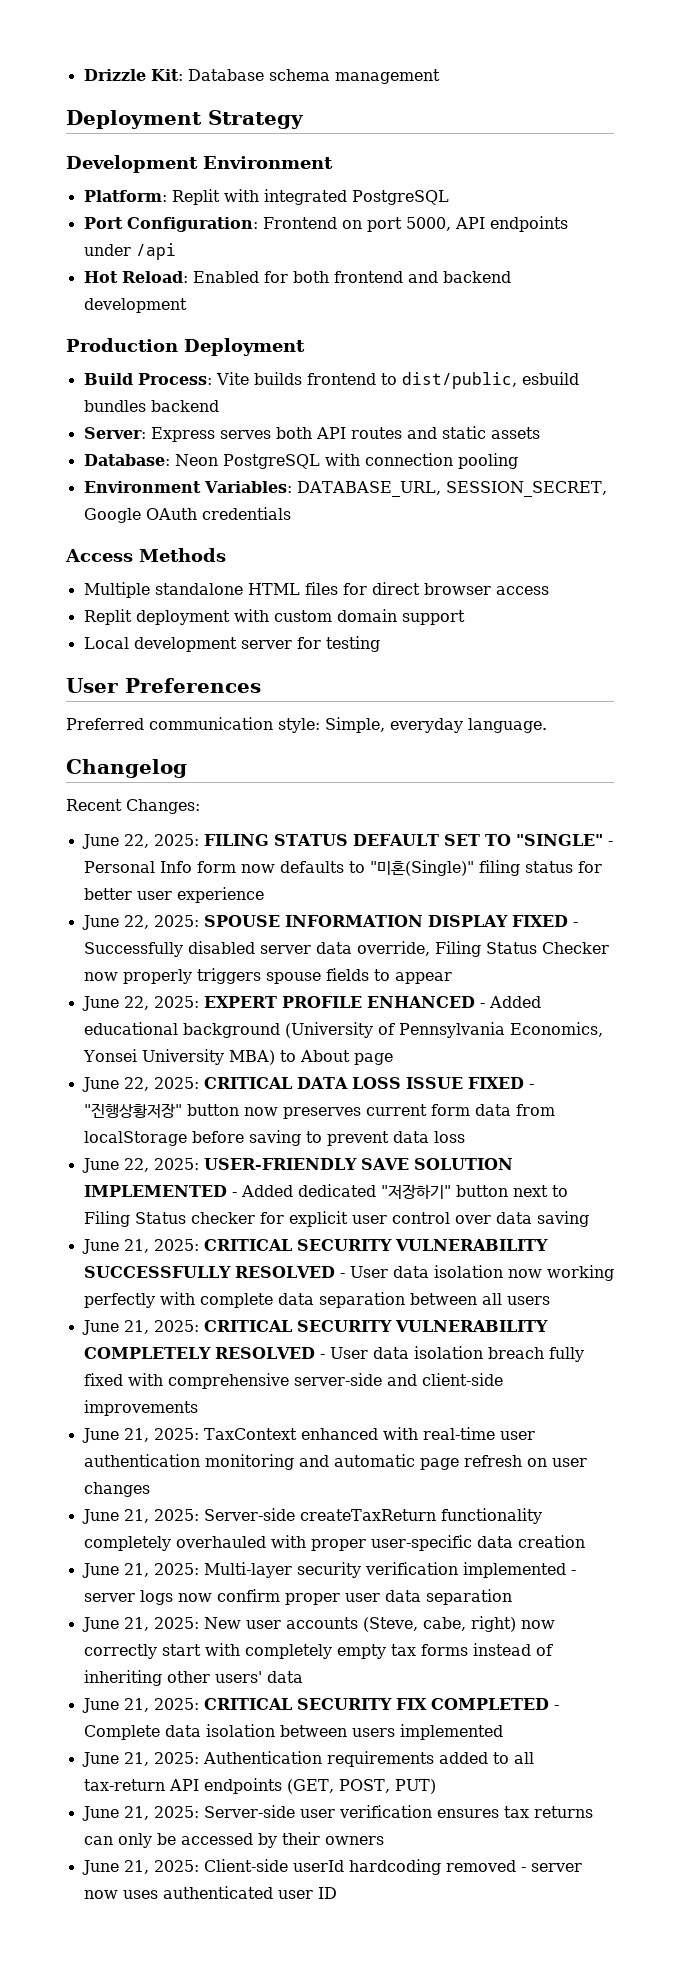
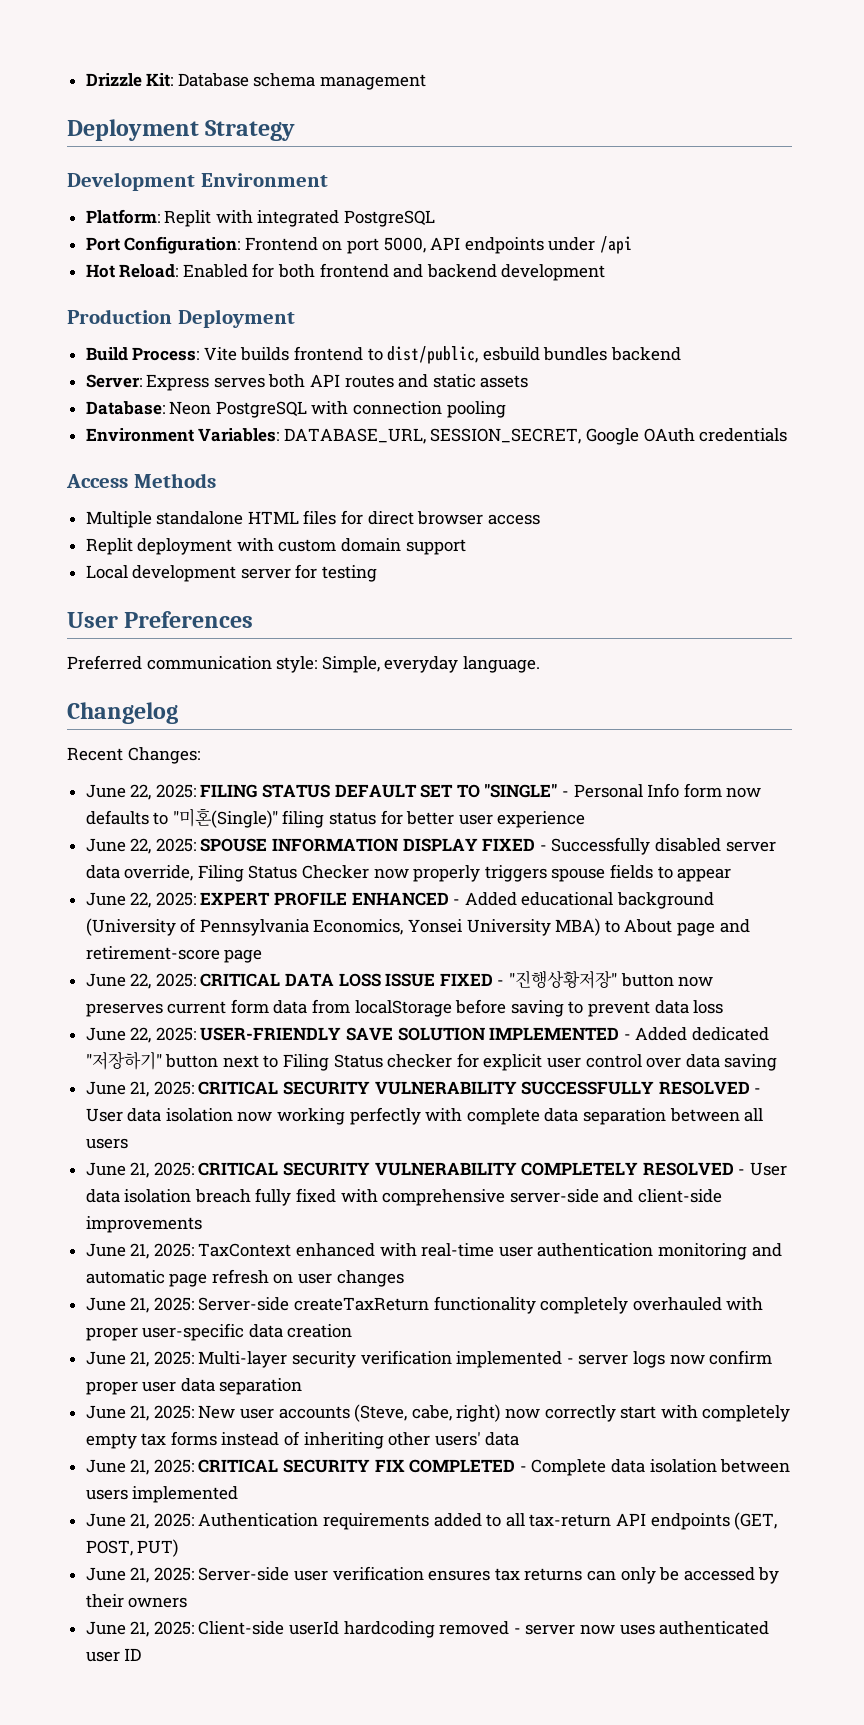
(393, 1059) none -> [719,919,750,933] [85,946,263,963] and retirement-score page

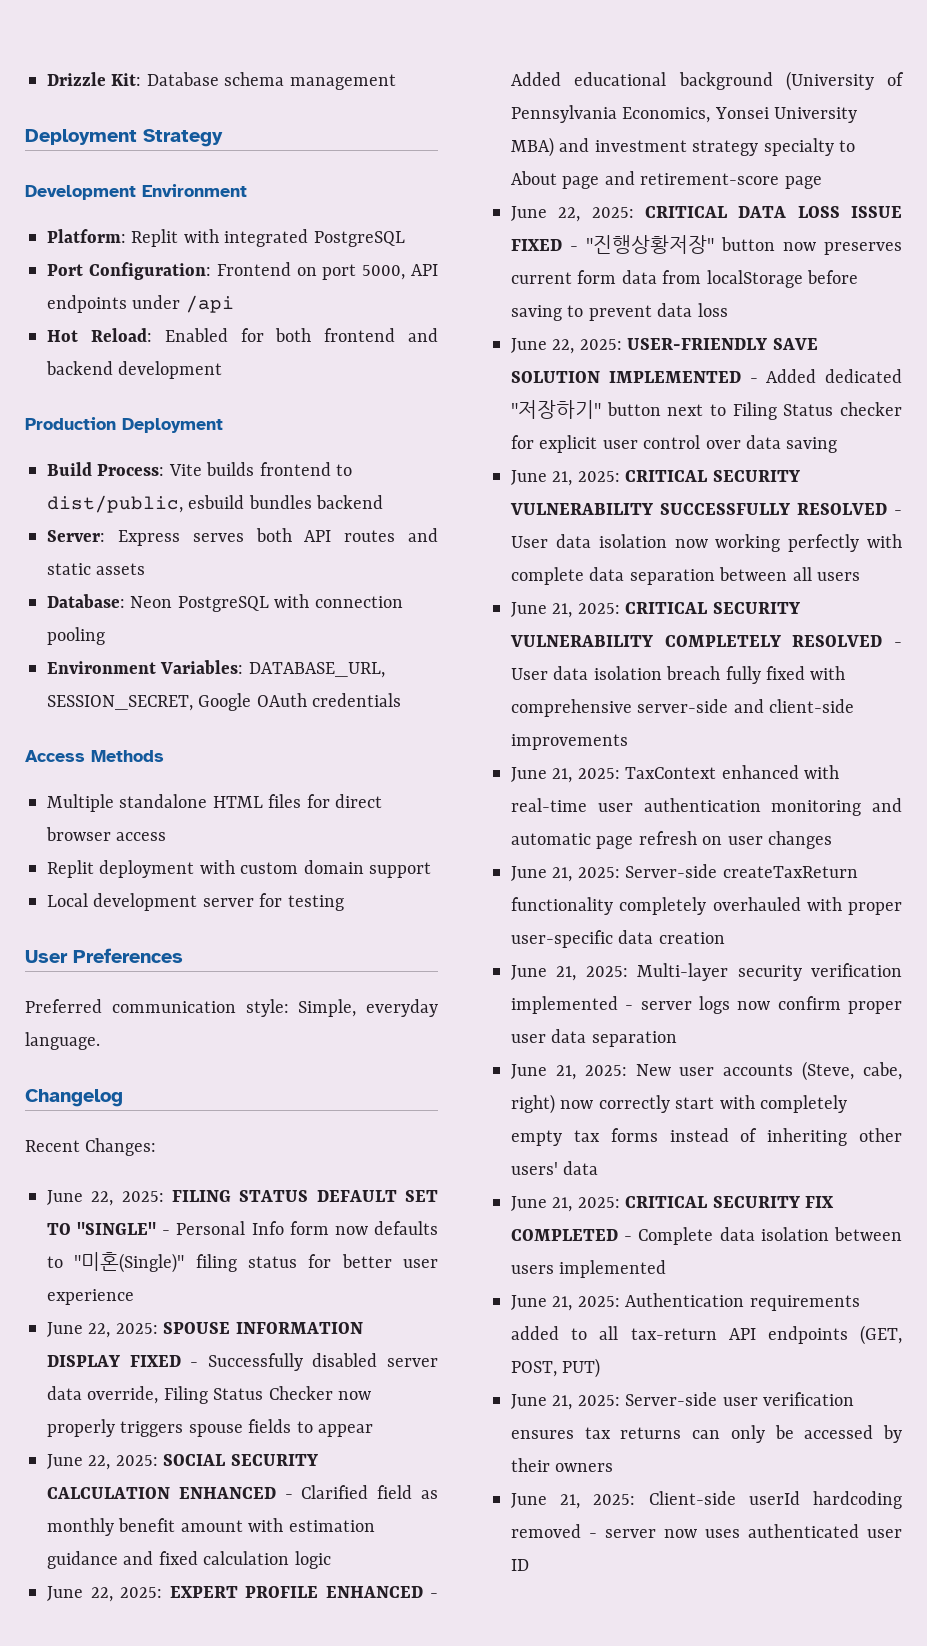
(732, 875) none -> [47,1454,318,1470] [47,1485,439,1499] [47,1518,375,1536] [47,1551,331,1569] // June 22, 2025: SOCIAL SECURITY CALCULATION ENHANCED - Clarified field as monthly benefit amount with estimation guidance and fixed calculation logic
(601, 927) none -> [559,138,834,156] and investment strategy specialty

